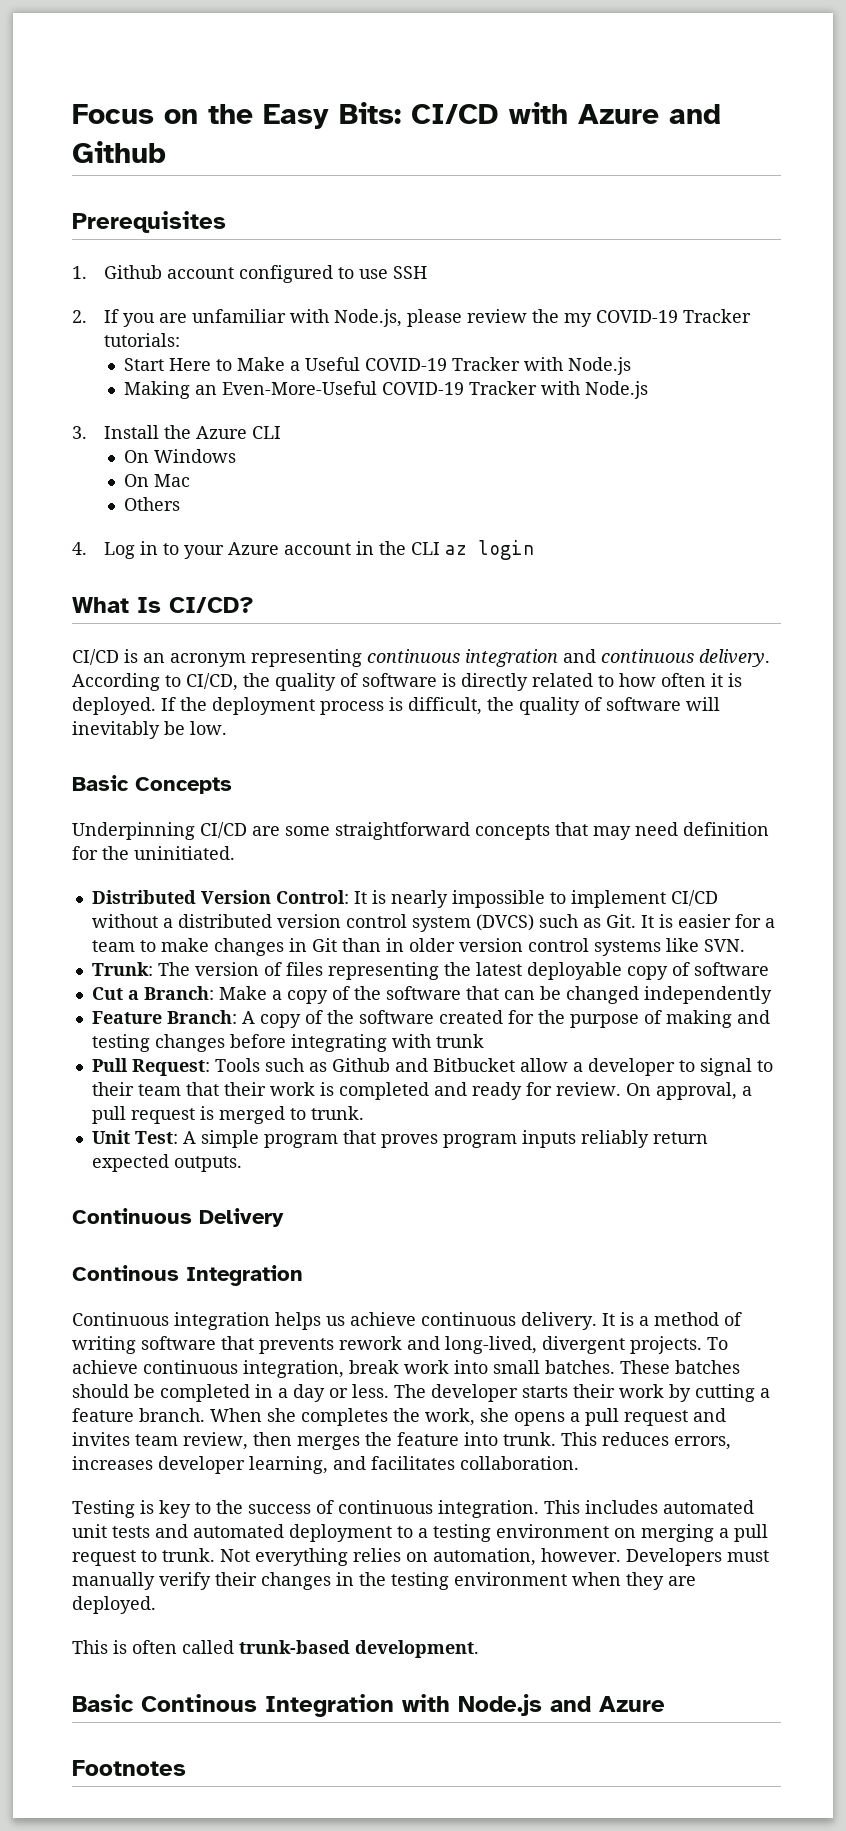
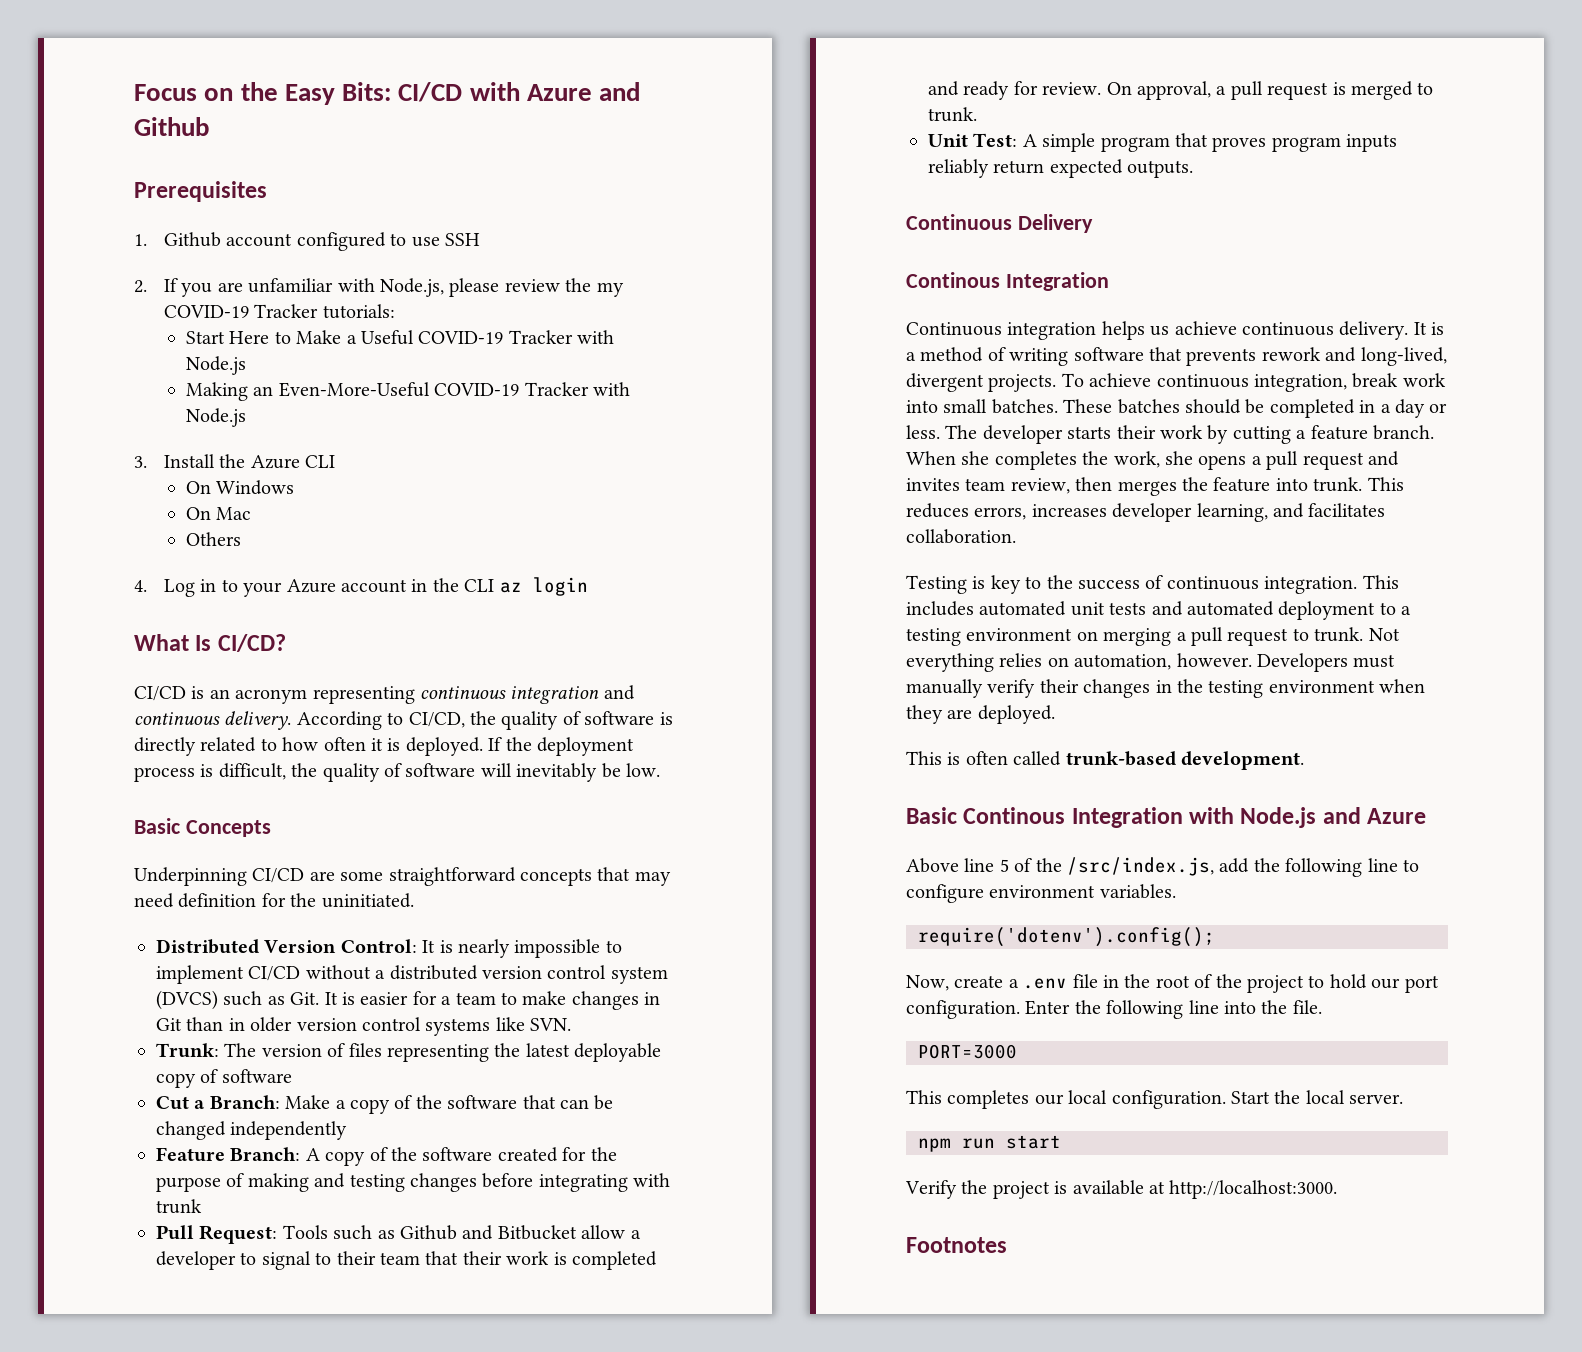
(665, 1704) none -> [906,857,1419,877] [906,884,1176,903] [918,927,1215,947] [906,974,1439,993] [906,1000,1322,1019] [918,1044,1017,1059] [906,1090,1404,1109] [918,1135,1061,1152] [905,1180,1338,1199] // Above line 5 of the /src/index.js, add the following line to configure environment variables. // require('dotenv').config(); // Now, create a .env file in the root of the project to hold our port configuration. Enter the following line into the file. // PORT=3000 // This completes our local configuration. Start the local server. // npm run start // Verify the project is available at http://localhost:3000.

